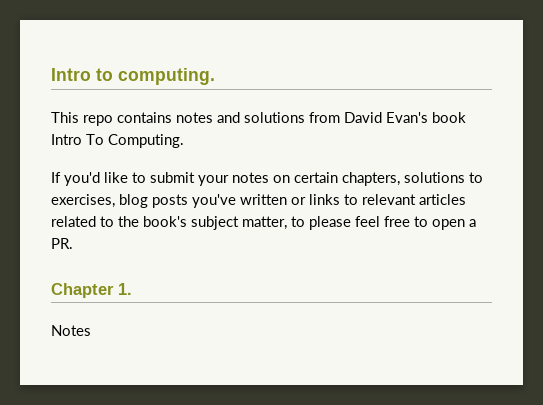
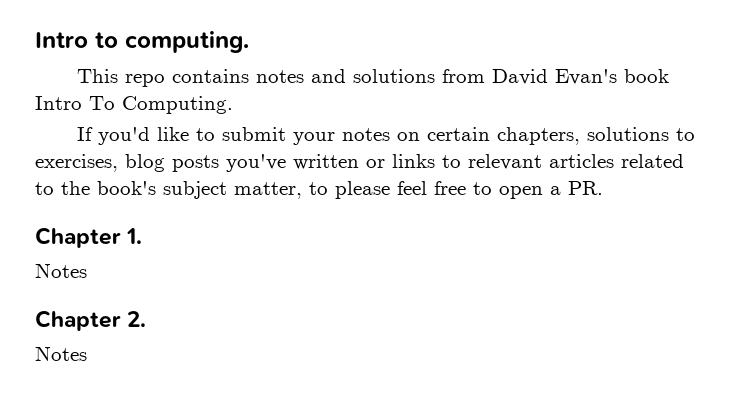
(91, 330) none -> [35,310,147,331] [35,346,87,361] // Chapter 2. // Notes

